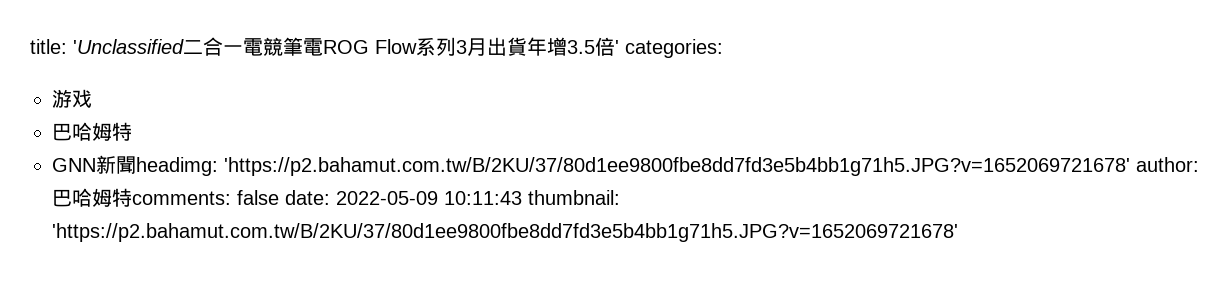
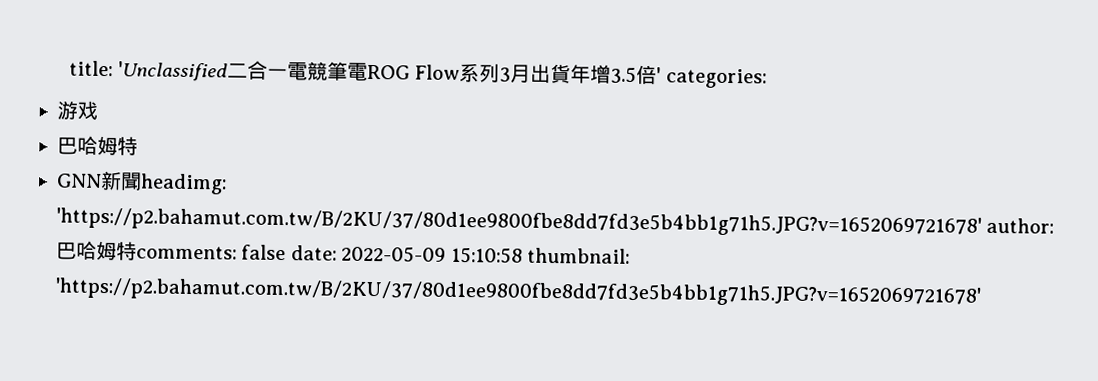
[444,191,522,205] 10:11:43 -> [450,246,523,264] 15:10:58

